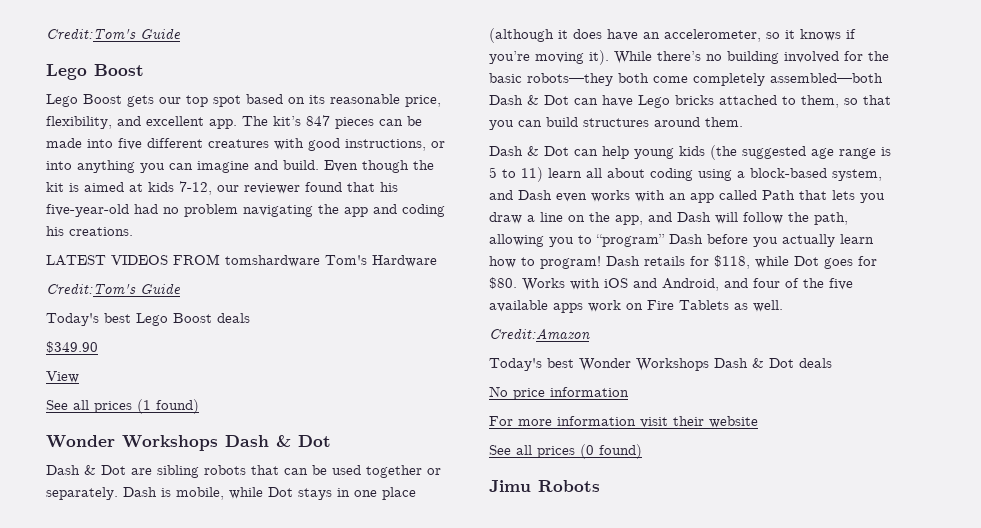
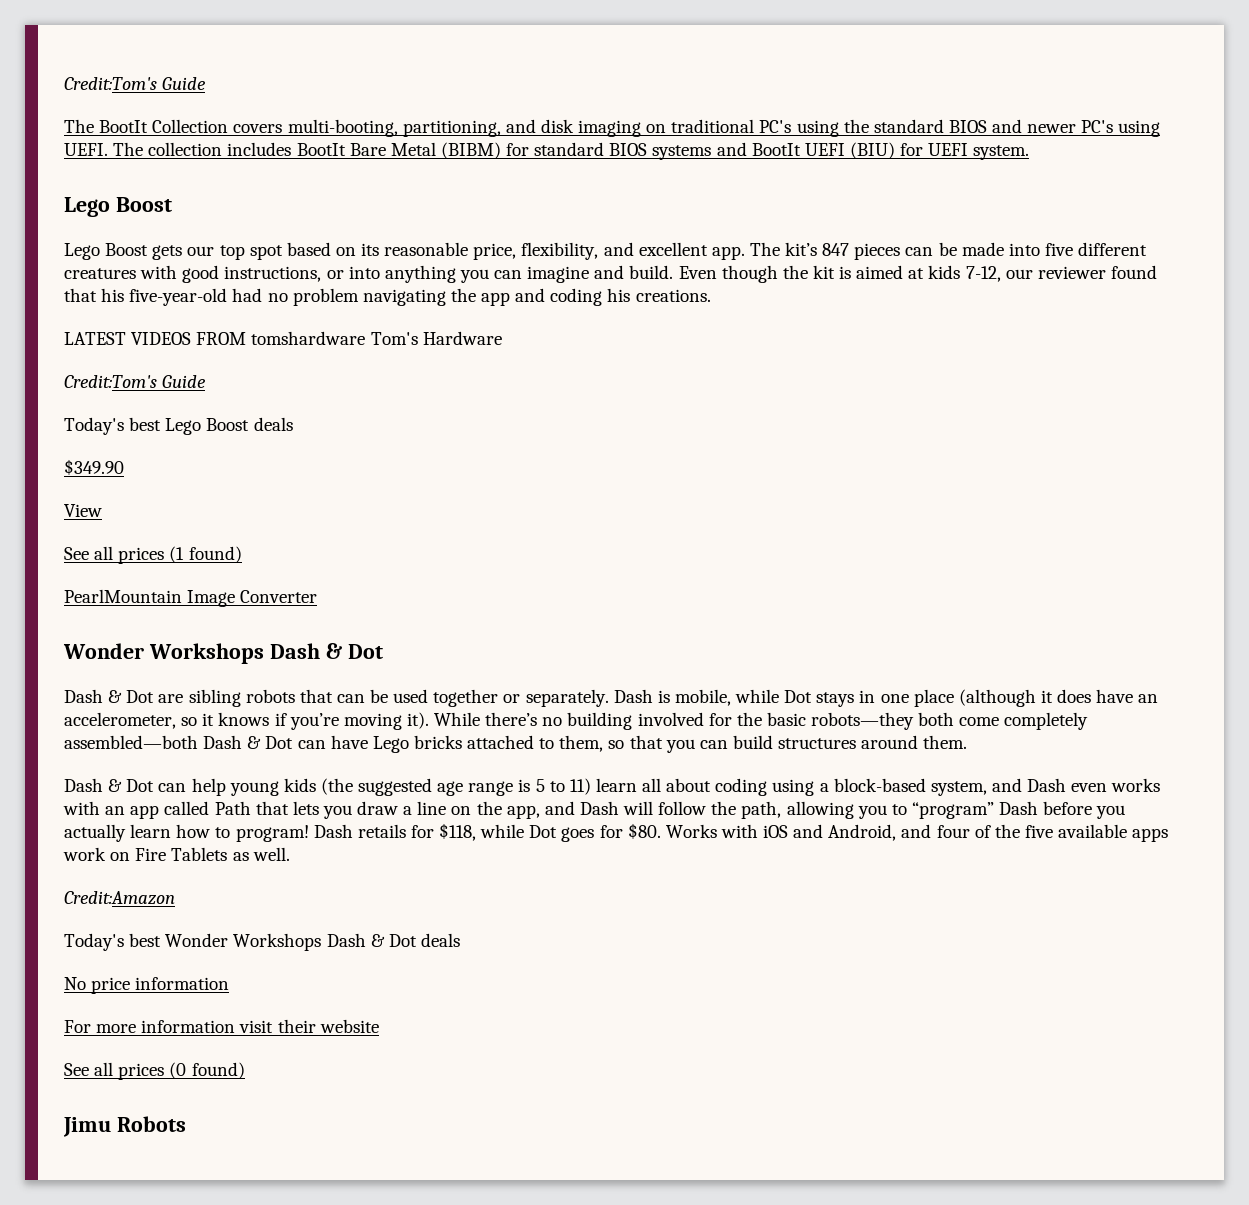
[46,28,181,40] Credit:Tom's Guide -> [64,77,207,90] [64,119,1161,137] [64,142,1030,160] Credit:Tom's Guide // The BootIt Collection covers multi-booting, partitioning, and disk imaging on traditional PC's using the standard BIOS and newer PC's using UEFI. The collection includes BootIt Bare Metal (BIBM) for standard BIOS systems and BootIt UEFI (BIU) for UEFI system.
(199, 406) none -> [64,589,318,607] // PearlMountain Image Converter

